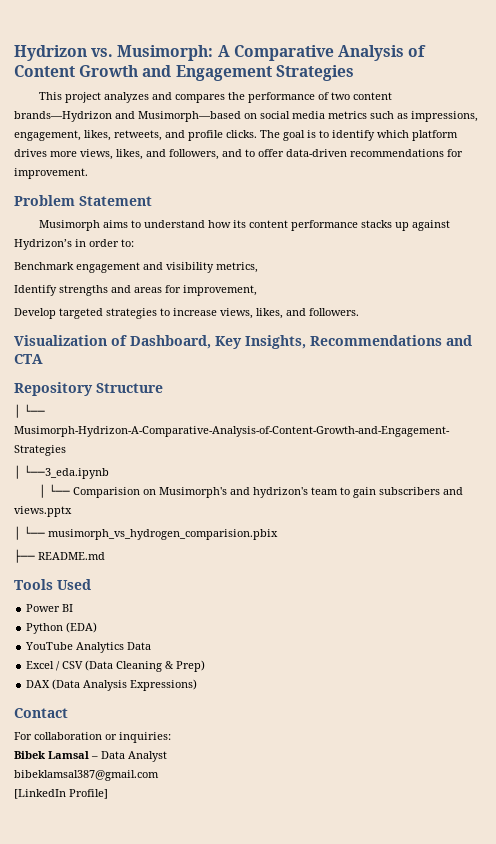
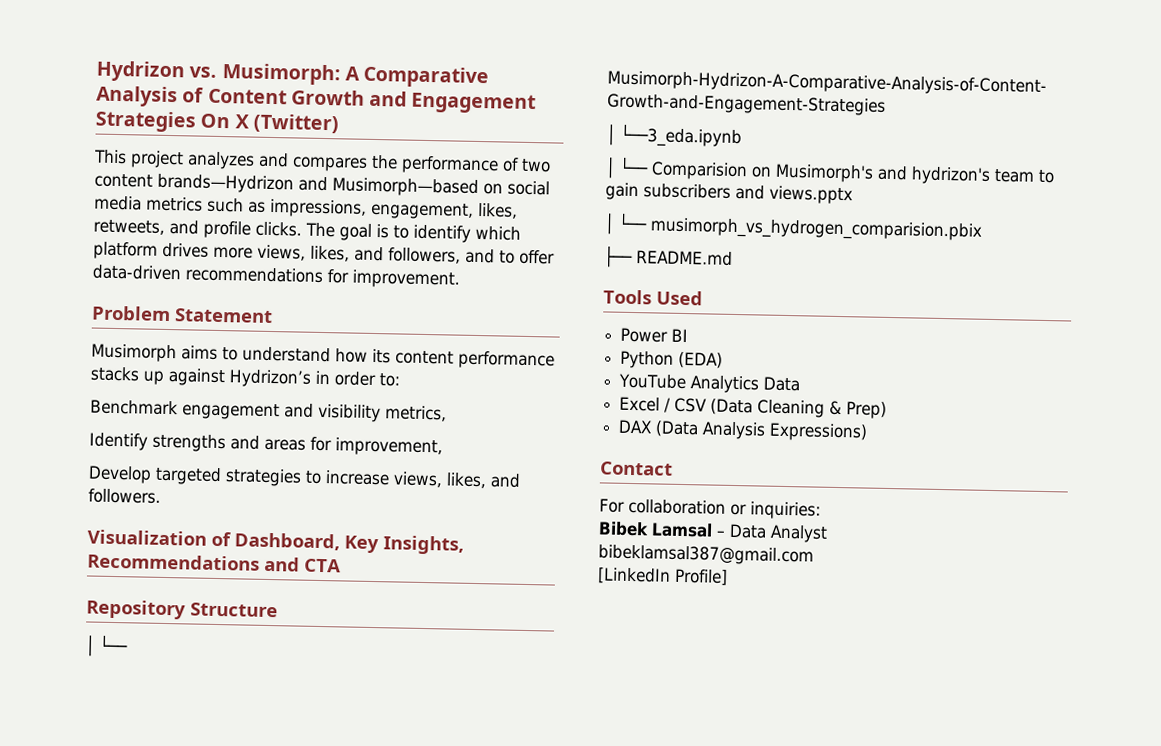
(354, 73) none -> [200,113,339,134] On X (Twitter)

